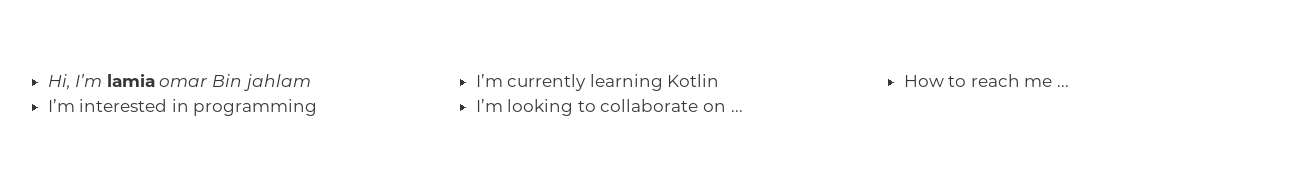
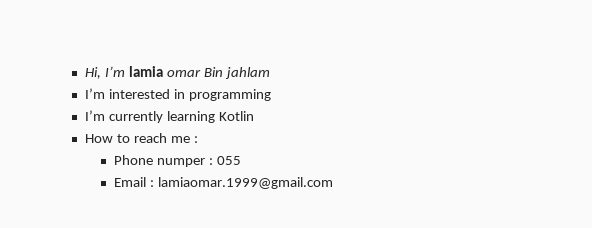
[475,99,743,116] [903,74,1070,87] I’m looking to collaborate on ... // How to reach me ... -> [84,133,198,143] [113,155,241,167] [113,177,333,189] How to reach me : // Phone numper : 055 // Email : lamiaomar.1999@gmail.com

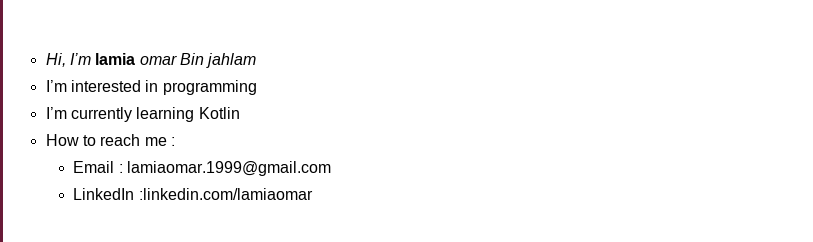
[113,155,241,167] // Phone numper : 055 -> (175, 141) none
(333, 183) none -> [73,188,313,200] // LinkedIn :linkedin.com/lamiaomar

